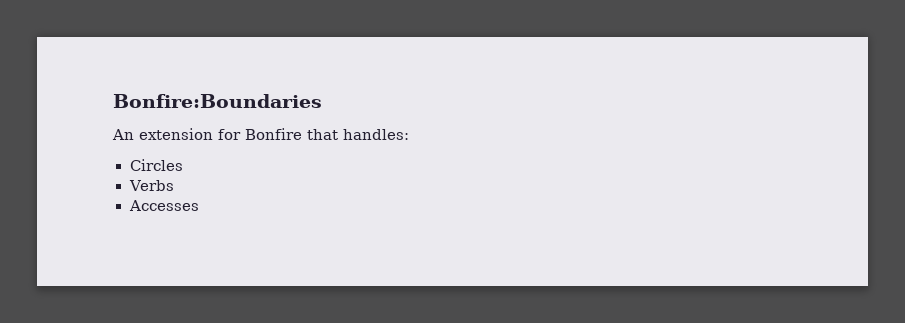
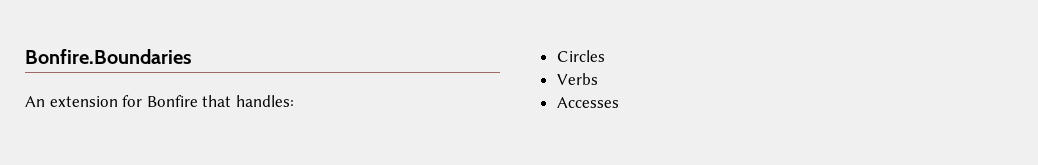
[113,94,322,108] Bonfire:Boundaries -> [25,49,191,64] Bonfire.Boundaries

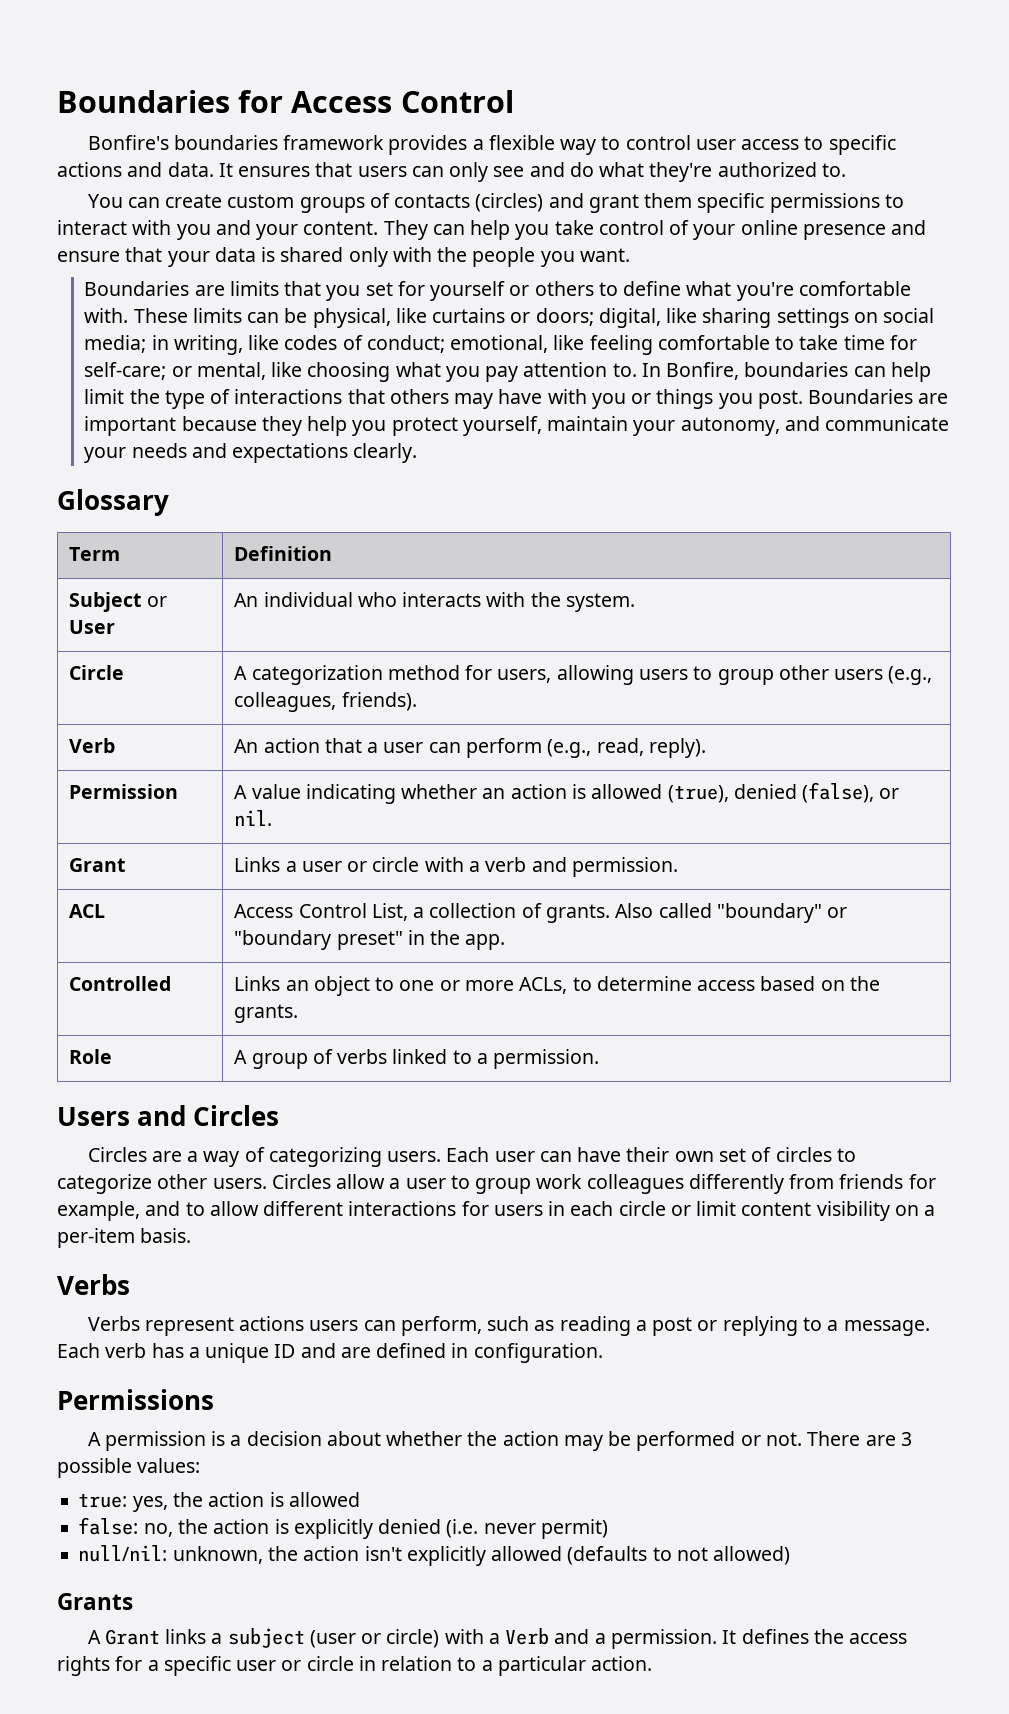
[25,49,191,64] [25,95,294,107] [556,50,605,62] [556,73,598,85] [556,97,619,108] Bonfire.Boundaries // An extension for Bonfire that handles: // Circles // Verbs // Accesses -> [57,90,514,113] [87,135,896,155] [57,162,846,182] [87,193,904,213] [57,220,927,240] [57,247,630,267] [84,281,911,301] [84,308,935,328] [84,335,917,355] [84,362,931,382] [84,389,949,409] [84,416,950,436] [84,443,418,463] [57,489,169,516] [69,547,121,561] [234,546,333,561] [69,592,167,612] [69,620,116,634] [234,592,636,612] [69,665,125,680] [234,665,933,685] [234,692,417,712] [69,738,116,753] [234,738,706,758] [69,784,179,799] [234,782,900,804] [234,810,273,826] [69,858,126,872] [234,857,678,877] [69,904,106,918] [234,903,848,923] [234,930,506,950] [69,976,172,991] [234,976,880,996] [234,1004,299,1023] [69,1049,113,1064] [234,1049,600,1069] [57,1105,280,1126] [87,1147,856,1167] [57,1174,936,1194] [57,1201,936,1221] [57,1228,192,1248] [57,1274,130,1295] [87,1316,930,1336] [57,1343,603,1363] [57,1389,214,1410] [87,1431,912,1451] [57,1458,201,1478] [78,1492,360,1512] [78,1517,608,1539] [78,1545,791,1566] [57,1593,133,1610] [87,1628,908,1649] [57,1656,653,1676] Boundaries for Access Control // Bonfire's boundaries framework provides a flexible way to control user access to specific actions and data. It ensures that users can only see and do what they're authorized to. // You can create custom groups of contacts (circles) and grant them specific permissions to interact with you and your content. They can help you take control of your online presence and ensure that your data is shared only with the people you want. // Boundaries are limits that you set for yourself or others to define what you're comfortable with. These limits can be physical, like curtains or doors; digital, like sharing settings on social media; in writing, like codes of conduct; emotional, like feeling comfortable to take time for self-care; or mental, like choosing what you pay attention to. In Bonfire, boundaries can help limit the type of interactions that others may have with you or things you post. Boundaries are important because they help you protect yourself, maintain your autonomy, and communicate your needs and expectations clearly. // Glossary // Term | Definition // Subject or User | An individual who interacts with the system. // Circle | A categorization method for users, allowing users to group other users (e.g., colleagues, friends). // Verb | An action that a user can perform (e.g., read, reply). // Permission | A value indicating whether an action is allowed (true), denied (false), or nil. // Grant | Links a user or circle with a verb and permission. // ACL | Access Control List, a collection of grants. Also called "boundary" or "boundary preset" in the app. // Controlled | Links an object to one or more ACLs, to determine access based on the grants. // Role | A group of verbs linked to a permission. // Users and Circles // Circles are a way of categorizing users. Each user can have their own set of circles to categorize other users. Circles allow a user to group work colleagues differently from friends for example, and to allow different interactions for users in each circle or limit content visibility on a per-item basis. // Verbs // Verbs represent actions users can perform, such as reading a post or replying to a message. Each verb has a unique ID and are defined in configuration. // Permissions // A permission is a decision about whether the action may be performed or not. There are 3 possible values: // true: yes, the action is allowed // false: no, the action is explicitly denied (i.e. never permit) // null/nil: unknown, the action isn't explicitly allowed (defaults to not allowed) // Grants // A Grant links a subject (user or circle) with a Verb and a permission. It defines the access rights for a specific user or circle in relation to a particular action.

